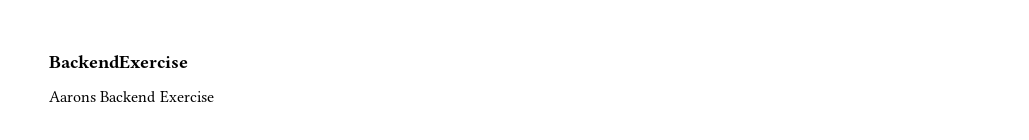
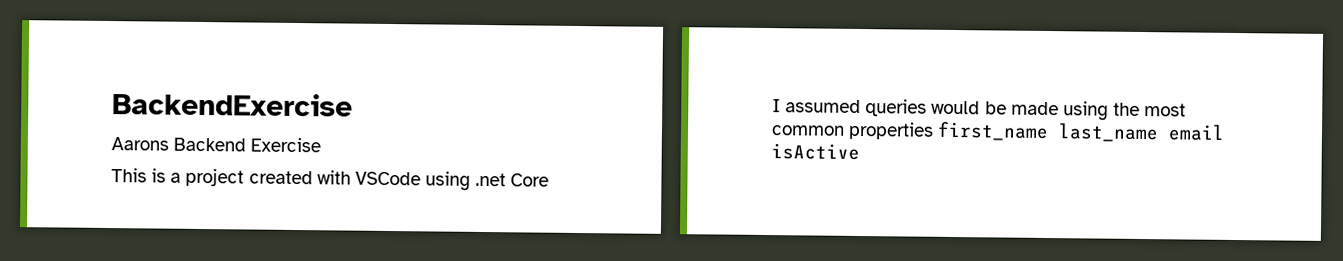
(214, 96) none -> [111,167,550,191] [772,99,1187,121] [771,121,1226,143] [771,143,860,161] // This is a project created with VSCode using .net Core // I assumed queries would be made using the most common properties first_name last_name email isActive

